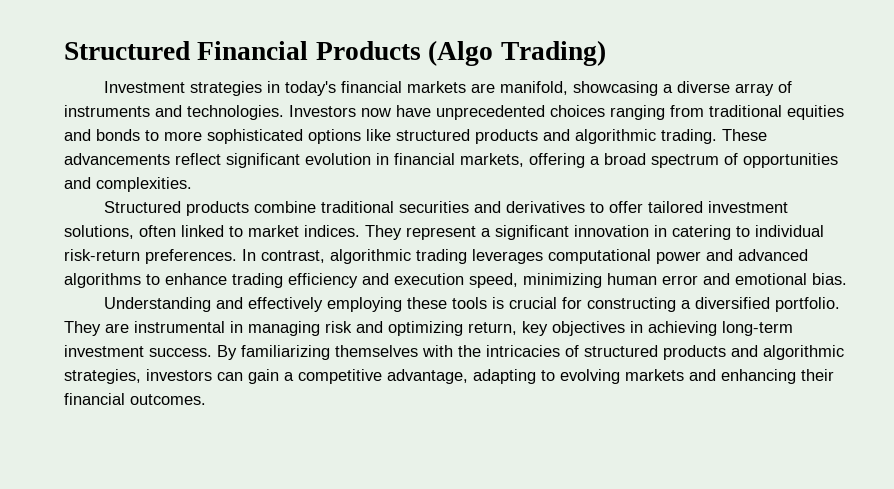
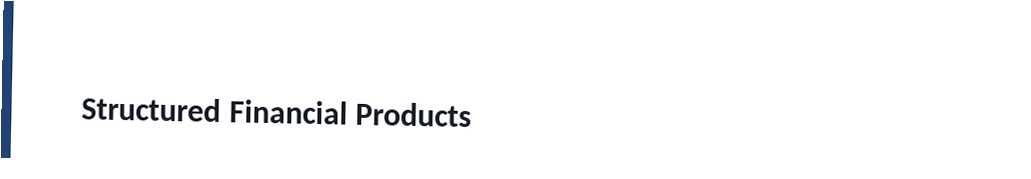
[428,40,606,66] [103,81,792,96] [64,105,844,120] [64,129,767,144] [64,153,838,168] [64,177,192,192] [103,201,788,216] [64,225,824,240] [64,249,808,264] [64,273,847,288] [103,297,840,312] [64,321,793,336] [64,345,844,360] [64,369,834,384] [64,393,206,405] (Algo Trading) // Investment strategies in today's financial markets are manifold, showcasing a diverse array of instruments and technologies. Investors now have unprecedented choices ranging from traditional equities and bonds to more sophisticated options like structured products and algorithmic trading. These advancements reflect significant evolution in financial markets, offering a broad spectrum of opportunities and complexities. // Structured products combine traditional securities and derivatives to offer tailored investment solutions, often linked to market indices. They represent a significant innovation in catering to individual risk-return preferences. In contrast, algorithmic trading leverages computational power and advanced algorithms to enhance trading efficiency and execution speed, minimizing human error and emotional bias. // Understanding and effectively employing these tools is crucial for constructing a diversified portfolio. They are instrumental in managing risk and optimizing return, key objectives in achieving long-term investment success. By familiarizing themselves with the intricacies of structured products and algorithmic strategies, investors can gain a competitive advantage, adapting to evolving markets and enhancing their financial outcomes. -> (473, 114) none

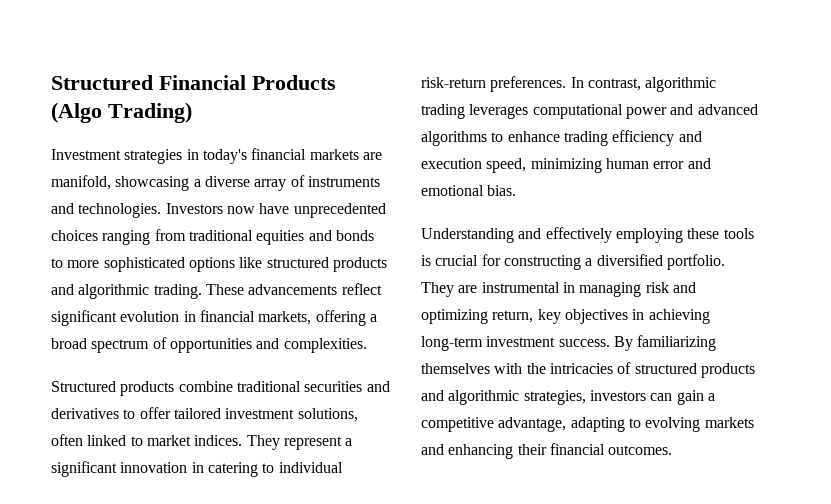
(473, 114) none -> [51,102,192,123] [51,148,382,164] [51,175,380,191] [51,203,386,218] [51,229,374,245] [51,257,387,272] [51,283,382,299] [51,310,377,326] [51,337,367,353] [51,381,390,396] [51,407,358,422] [51,434,353,450] [51,461,343,477] [421,76,717,92] [421,104,758,119] [421,130,702,146] [421,158,711,173] [421,185,517,196] [421,227,754,243] [421,254,725,270] [421,282,696,297] [421,309,710,324] [421,335,717,351] [421,362,755,378] [421,390,715,405] [421,417,754,432] [421,443,673,459] (Algo Trading) // Investment strategies in today's financial markets are manifold, showcasing a diverse array of instruments and technologies. Investors now have unprecedented choices ranging from traditional equities and bonds to more sophisticated options like structured products and algorithmic trading. These advancements reflect significant evolution in financial markets, offering a broad spectrum of opportunities and complexities. // Structured products combine traditional securities and derivatives to offer tailored investment solutions, often linked to market indices. They represent a significant innovation in catering to individual risk-return preferences. In contrast, algorithmic trading leverages computational power and advanced algorithms to enhance trading efficiency and execution speed, minimizing human error and emotional bias. // Understanding and effectively employing these tools is crucial for constructing a diversified portfolio. They are instrumental in managing risk and optimizing return, key objectives in achieving long-term investment success. By familiarizing themselves with the intricacies of structured products and algorithmic strategies, investors can gain a competitive advantage, adapting to evolving markets and enhancing their financial outcomes.

